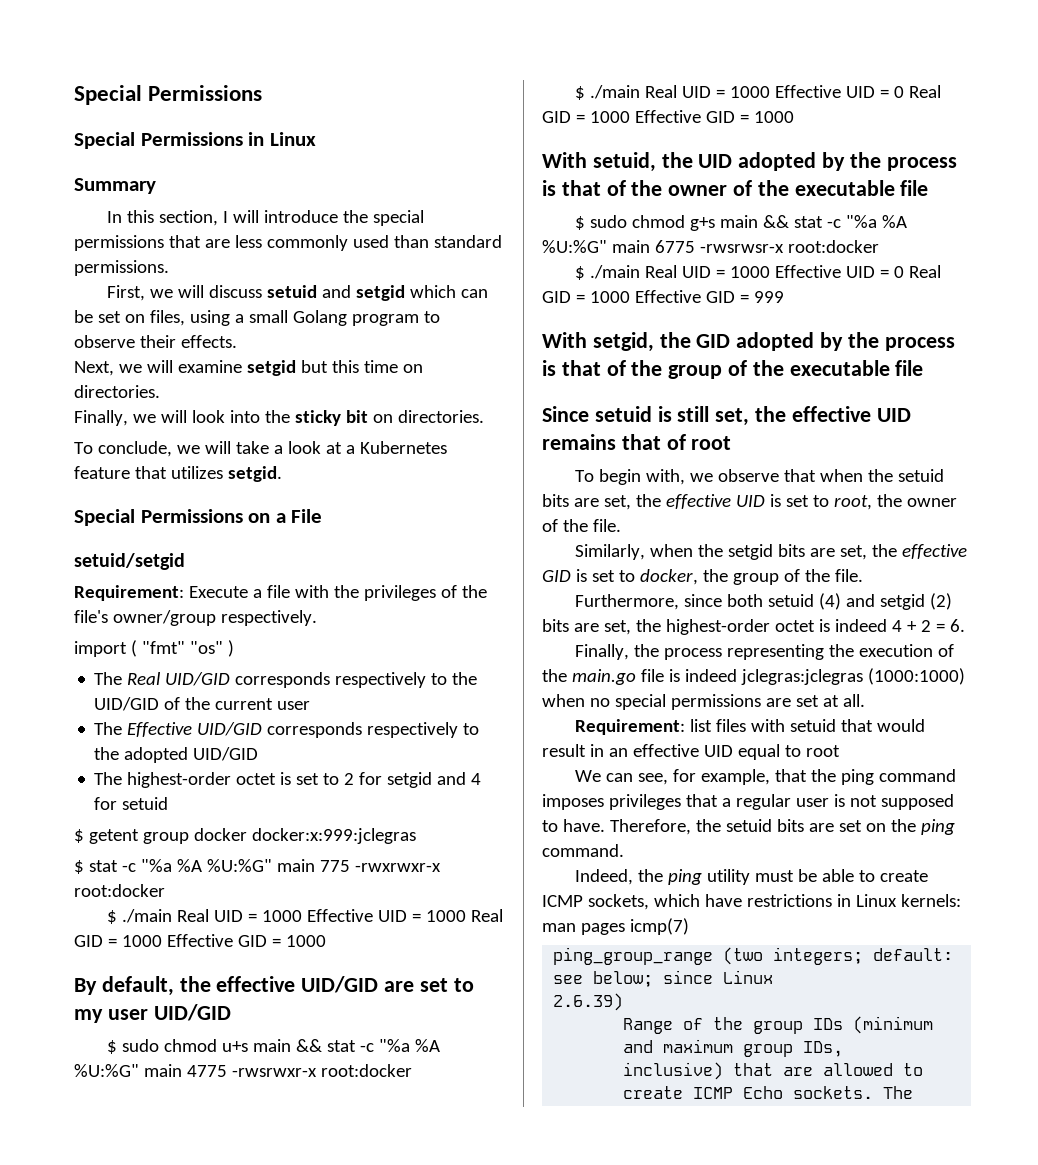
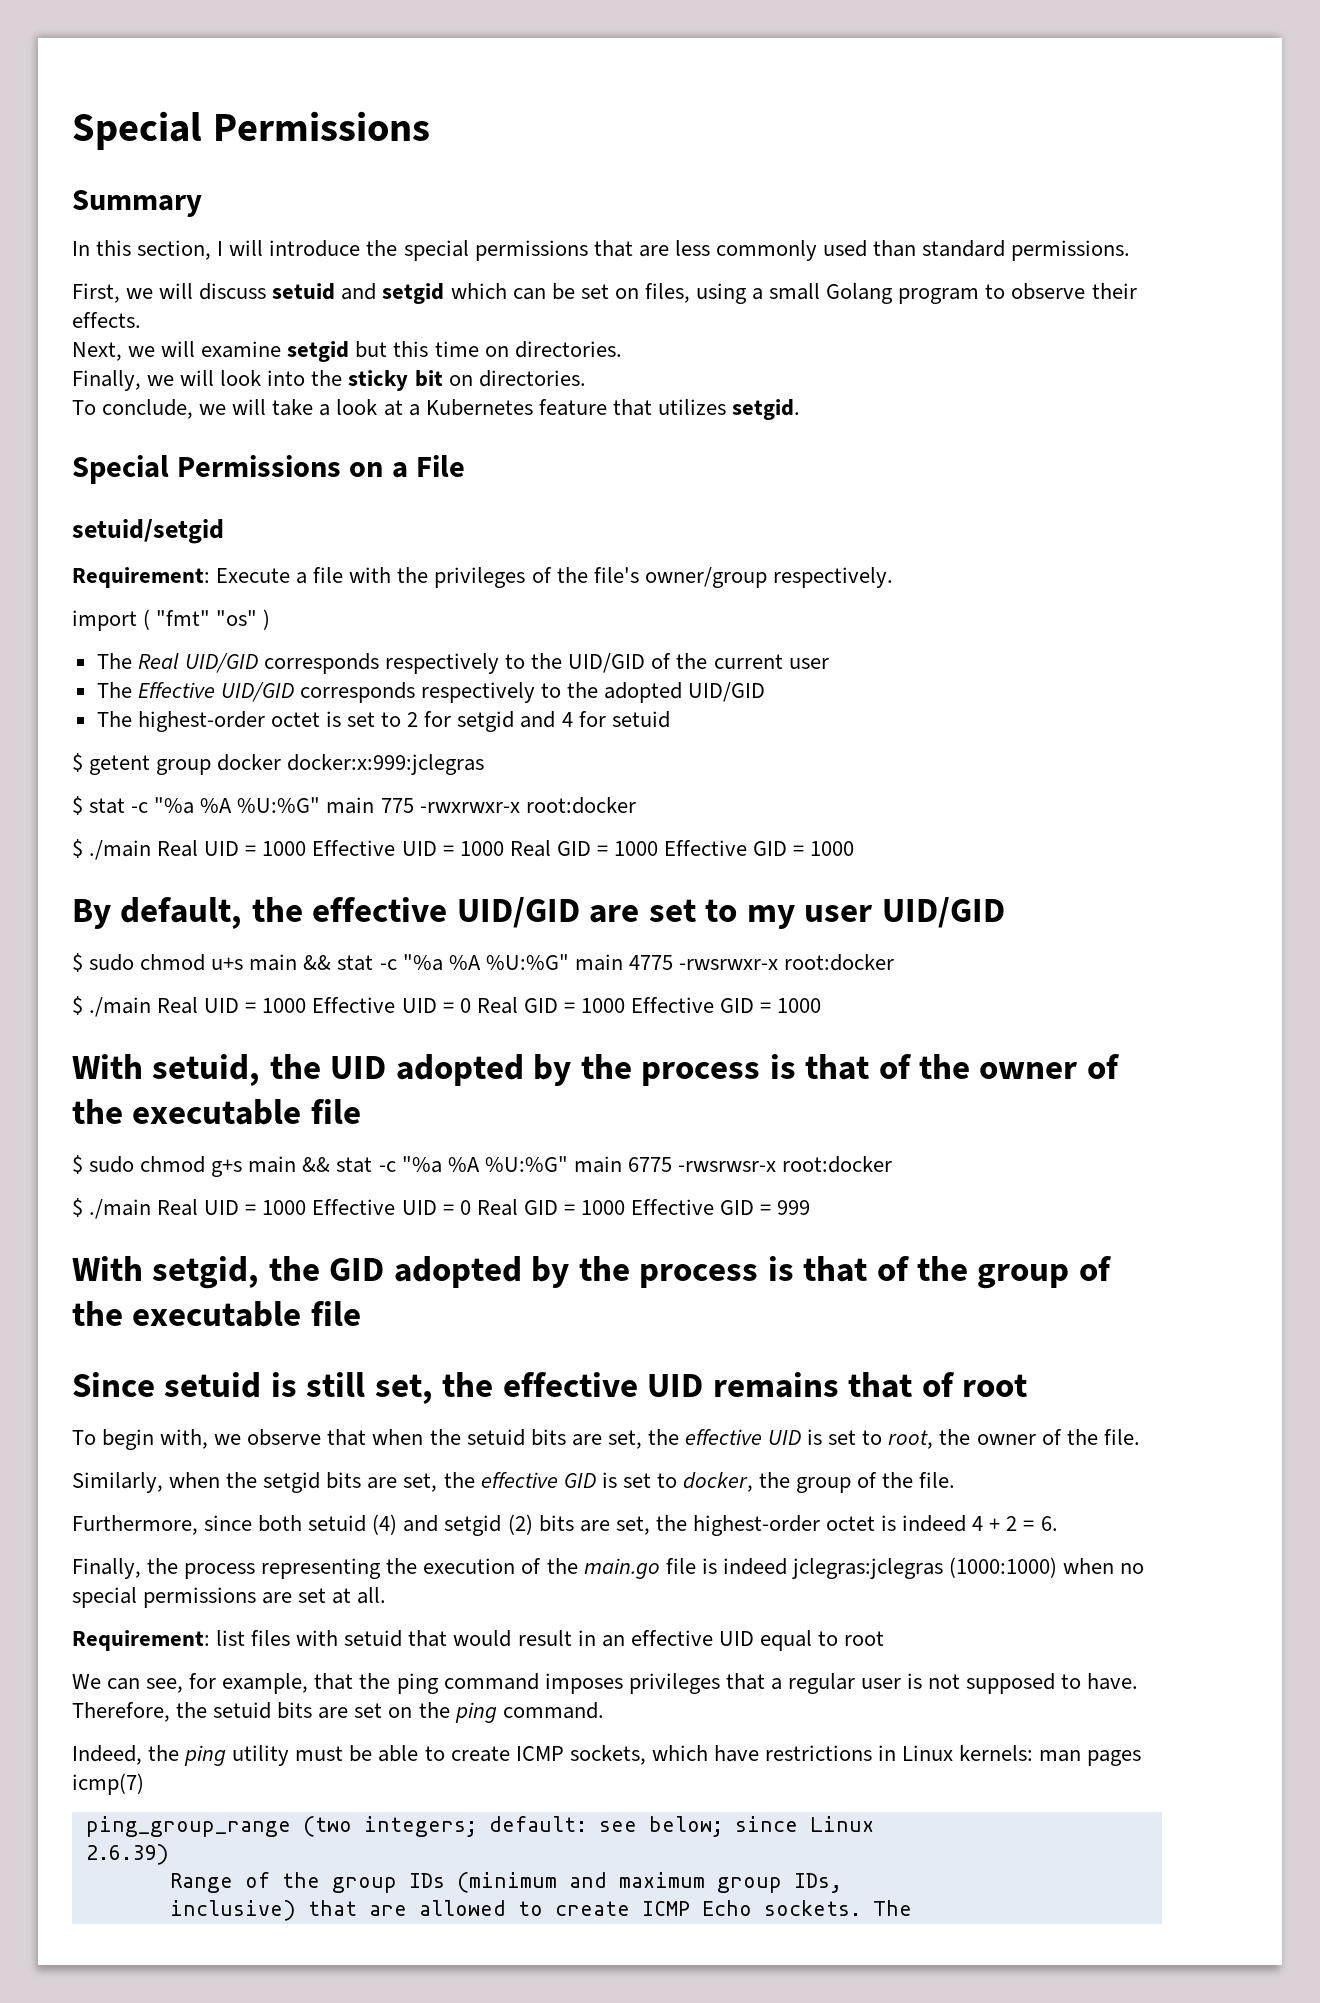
[74,85,263,105] [74,132,316,149] Special Permissions // Special Permissions in Linux -> [72,111,430,150] Special Permissions

